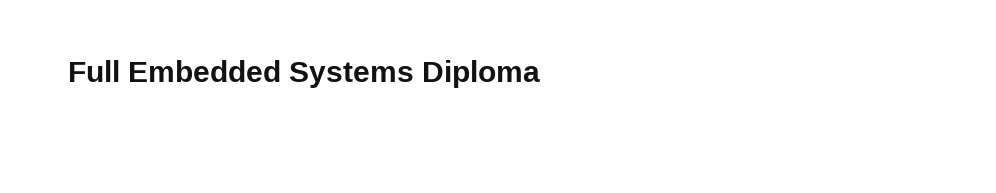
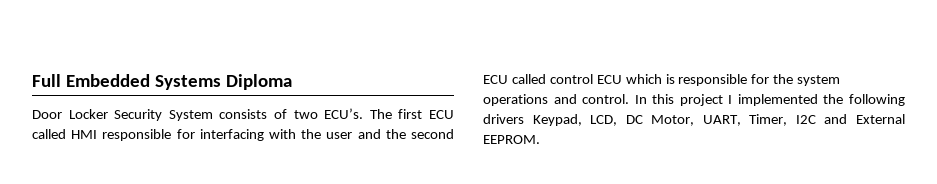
(541, 74) none -> [32,108,455,121] [32,129,454,141] [483,74,841,86] [483,94,905,106] [483,114,905,126] [483,135,540,144] // Door Locker Security System consists of two ECU’s. The first ECU called HMI responsible for interfacing with the user and the second ECU called control ECU which is responsible for the system operations and control. In this project I implemented the following drivers Keypad, LCD, DC Motor, UART, Timer, I2C and External EEPROM.

